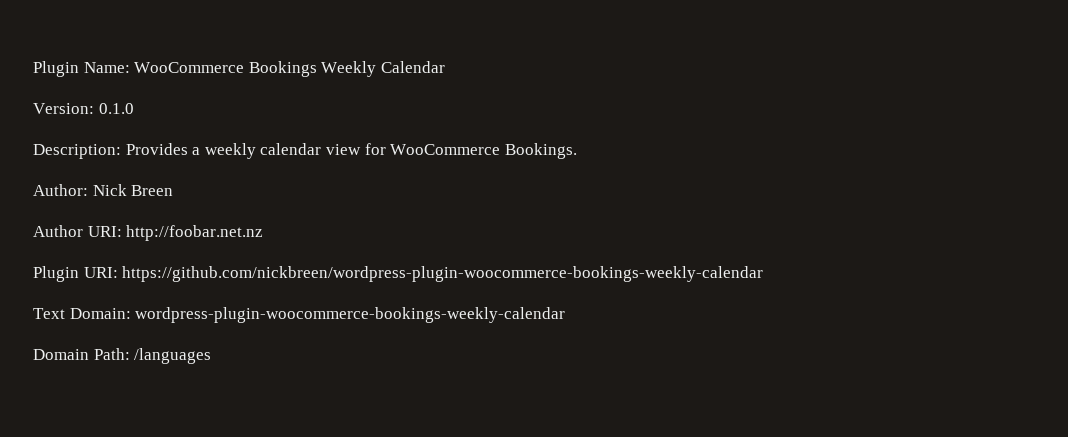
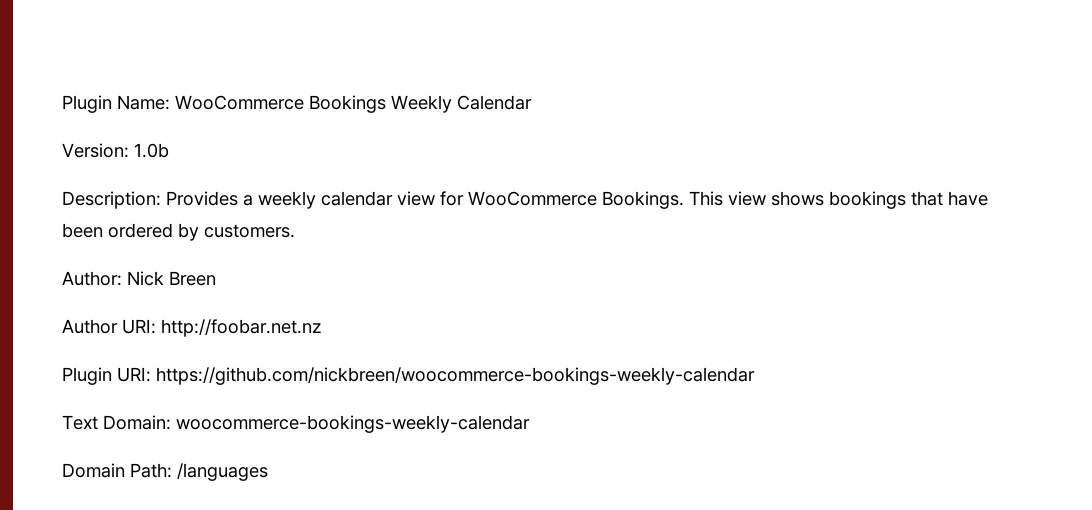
[98,103,134,114] 0.1.0 -> [134,143,169,158] 1.0b
(577, 151) none -> [689,191,988,209] [62,223,295,241] This view shows bookings that have been ordered by customers.
[122,266,764,282] https://github.com/nickbreen/wordpress-plugin-woocommerce-bookings-weekly-calendar -> [156,367,755,385] https://github.com/nickbreen/woocommerce-bookings-weekly-calendar
[135,307,566,323] wordpress-plugin-woocommerce-bookings-weekly-calendar -> [176,415,530,433] woocommerce-bookings-weekly-calendar

